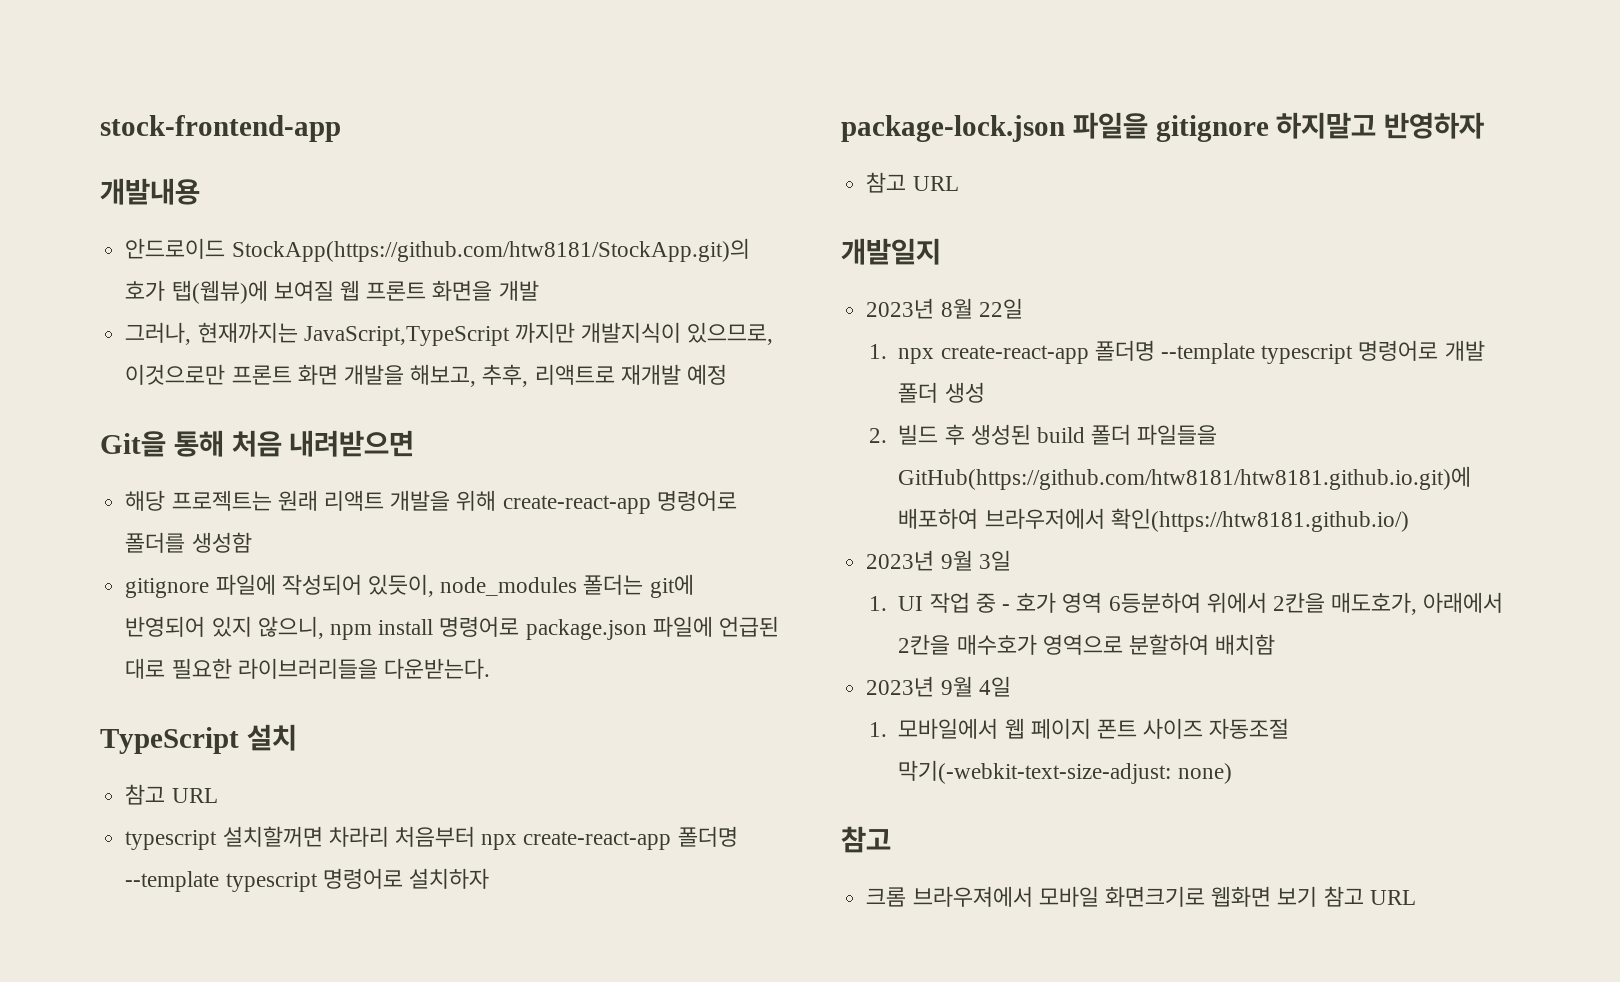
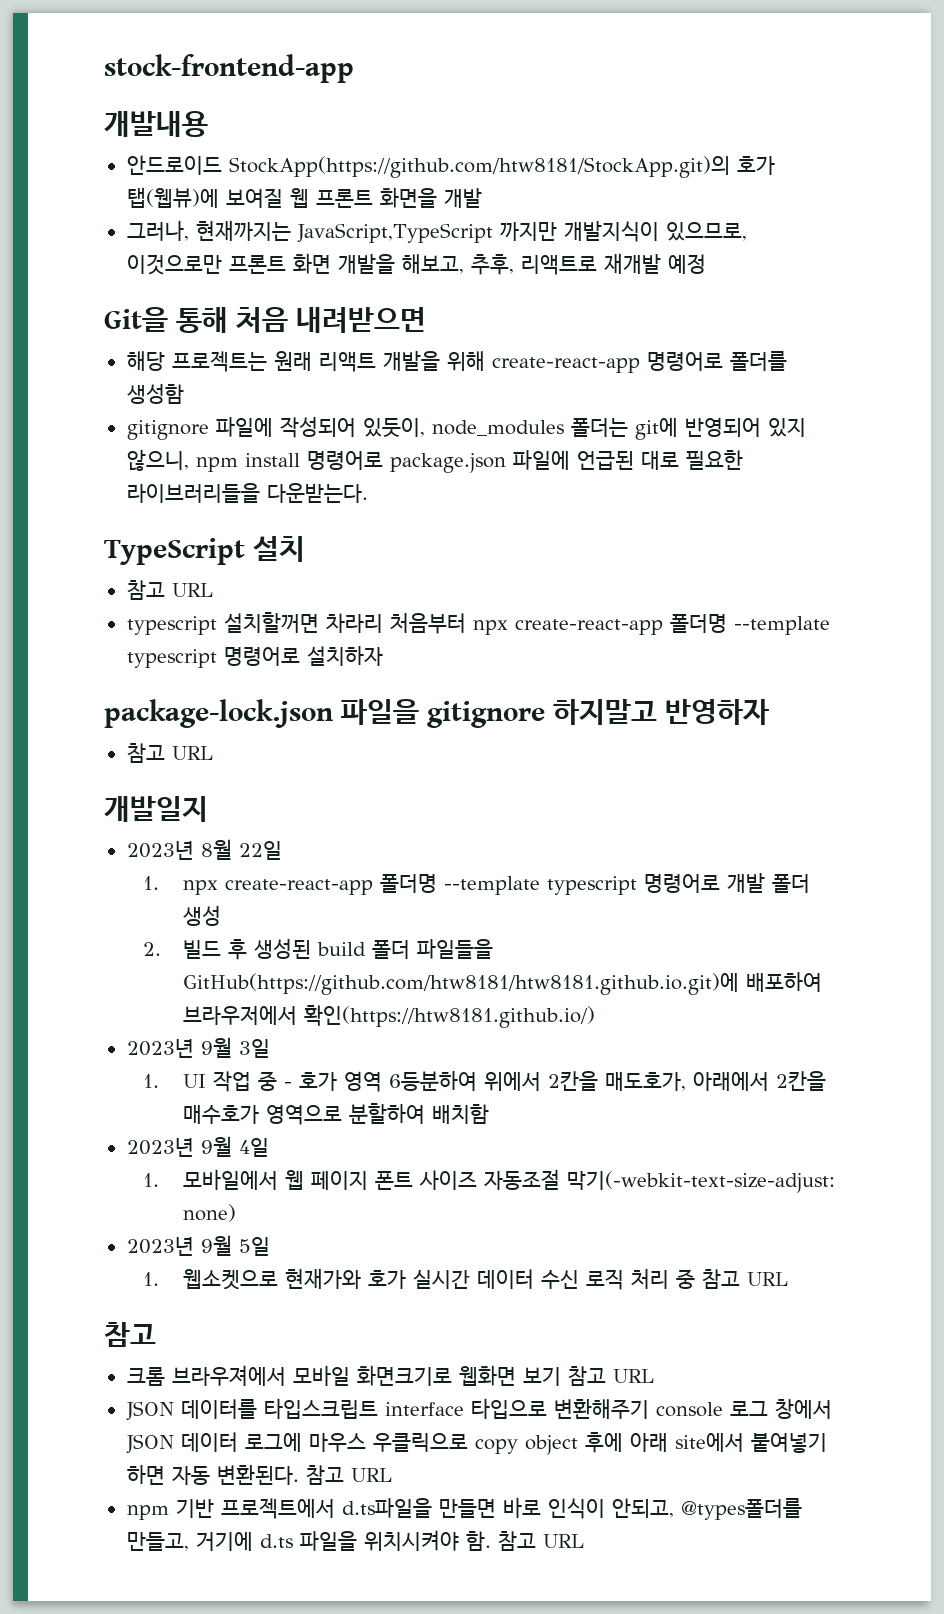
(1232, 773) none -> [126,1235,270,1256] [143,1268,788,1290] // 2023년 9월 5일 // 1. 웹소켓으로 현재가와 호가 실시간 데이터 수신 로직 처리 중 참고 URL
(1416, 897) none -> [125,1398,832,1421] [125,1432,827,1455] [126,1464,392,1485] [126,1497,802,1520] [126,1530,584,1551] // JSON 데이터를 타입스크립트 interface 타입으로 변환해주기 console 로그 창에서 JSON 데이터 로그에 마우스 우클릭으로 copy object 후에 아래 site에서 붙여넣기 하면 자동 변환된다. 참고 URL // npm 기반 프로젝트에서 d.ts파일을 만들면 바로 인식이 안되고, @types폴더를 만들고, 거기에 d.ts 파일을 위치시켜야 함. 참고 URL

